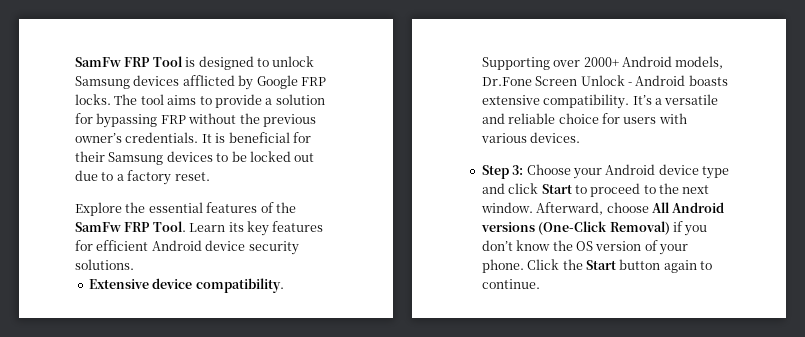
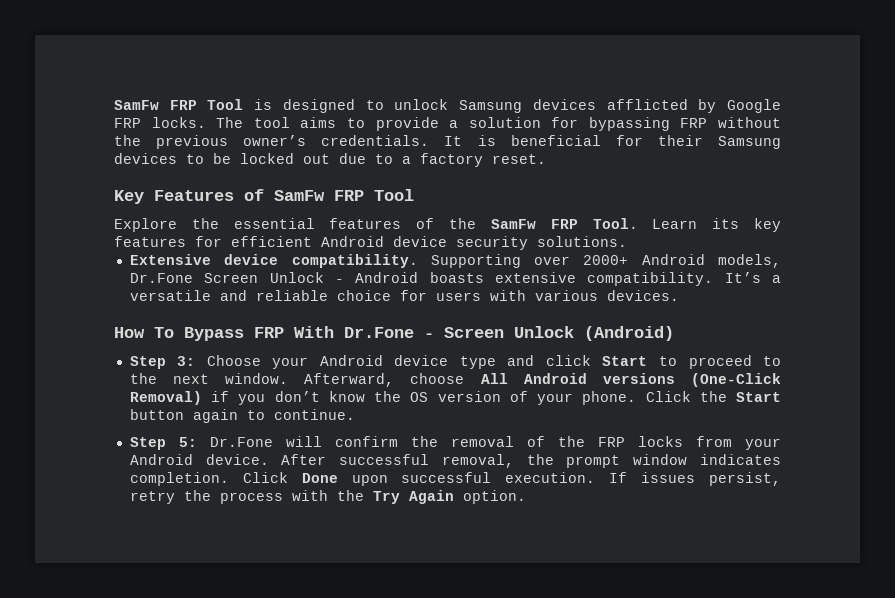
(210, 176) none -> [114,189,414,204] // Key Features of SamFw FRP Tool
(581, 137) none -> [114,326,674,341] // How To Bypass FRP With Dr.Fone - Screen Unlock (Android)
(540, 284) none -> [129,436,781,450] [129,454,782,468] [129,472,782,486] [129,490,526,504] // Step 5: Dr.Fone will confirm the removal of the FRP locks from your Android device. After successful removal, the prompt window indicates completion. Click Done upon successful execution. If issues persist, retry the process with the Try Again option.

